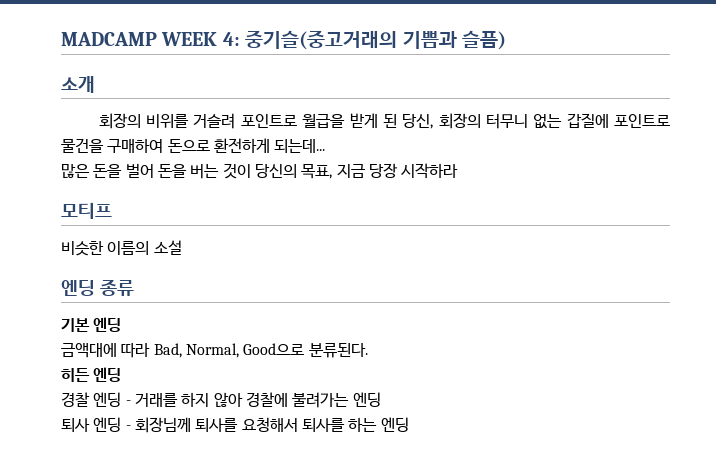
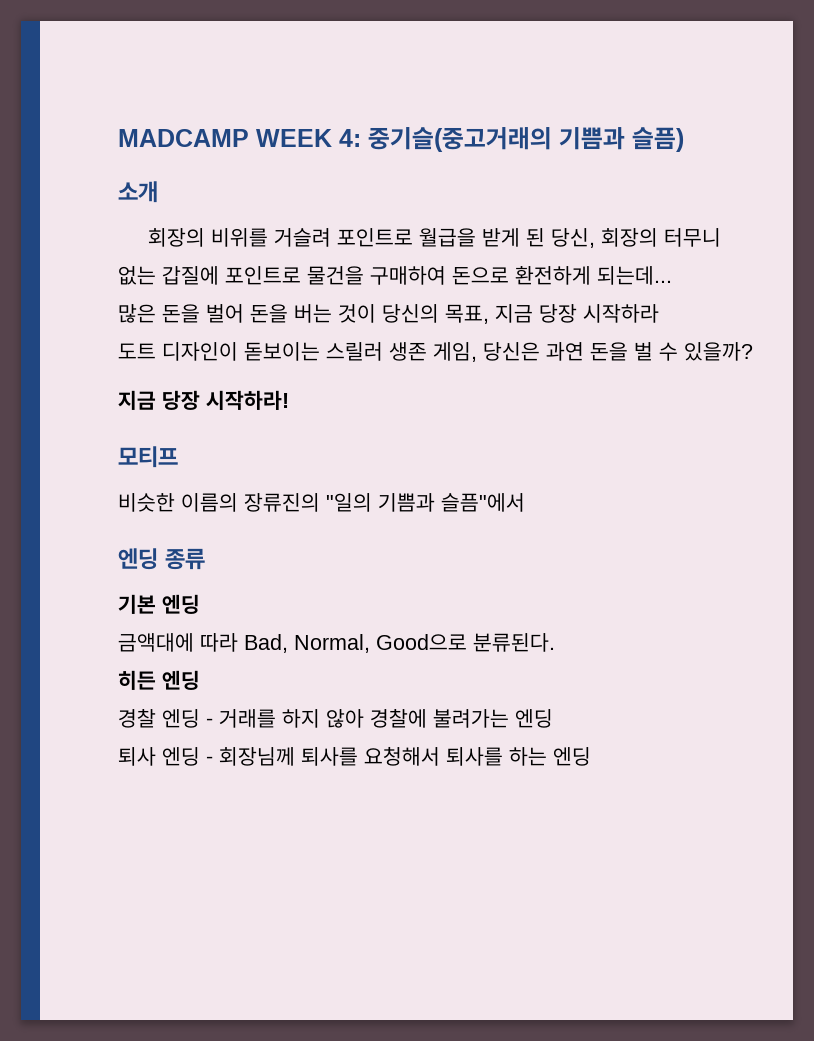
(459, 171) none -> [118,342,753,362] [118,390,289,410] // 도트 디자인이 돋보이는 스릴러 생존 게임, 당신은 과연 돈을 벌 수 있을까? // 지금 당장 시작하라!
[153,240,182,255] 소설 -> [244,493,525,512] 장류진의 "일의 기쁨과 슬픔"에서

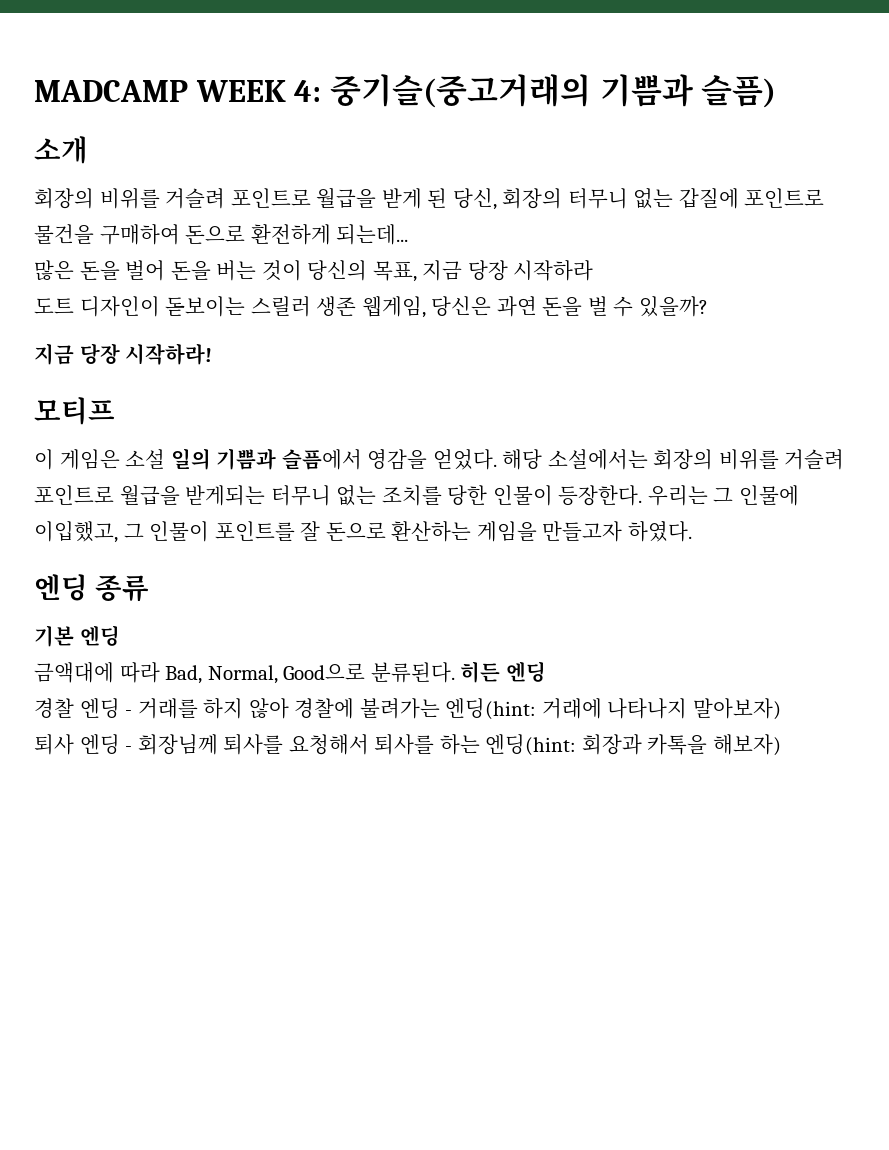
[433,342,477,362] 게임, -> [361,296,426,318] 웹게임,
[118,493,525,512] 비슷한 이름의 장류진의 "일의 기쁨과 슬픔"에서 -> [34,448,845,470] [34,484,799,506] [34,521,692,543] 이 게임은 소설 일의 기쁨과 슬픔에서 영감을 얻었다. 해당 소설에서는 회장의 비위를 거슬려 포인트로 월급을 받게되는 터무니 없는 조치를 당한 인물이 등장한다. 우리는 그 인물에 이입했고, 그 인물이 포인트를 잘 돈으로 환산하는 게임을 만들고자 하였다.
(555, 642) // -> (455, 672) none
[515,709,553,728] 엔딩 -> [445,698,781,720] 엔딩(hint: 거래에 나타나지 말아보자)
[553,747,591,766] 엔딩 -> [485,734,781,756] 엔딩(hint: 회장과 카톡을 해보자)

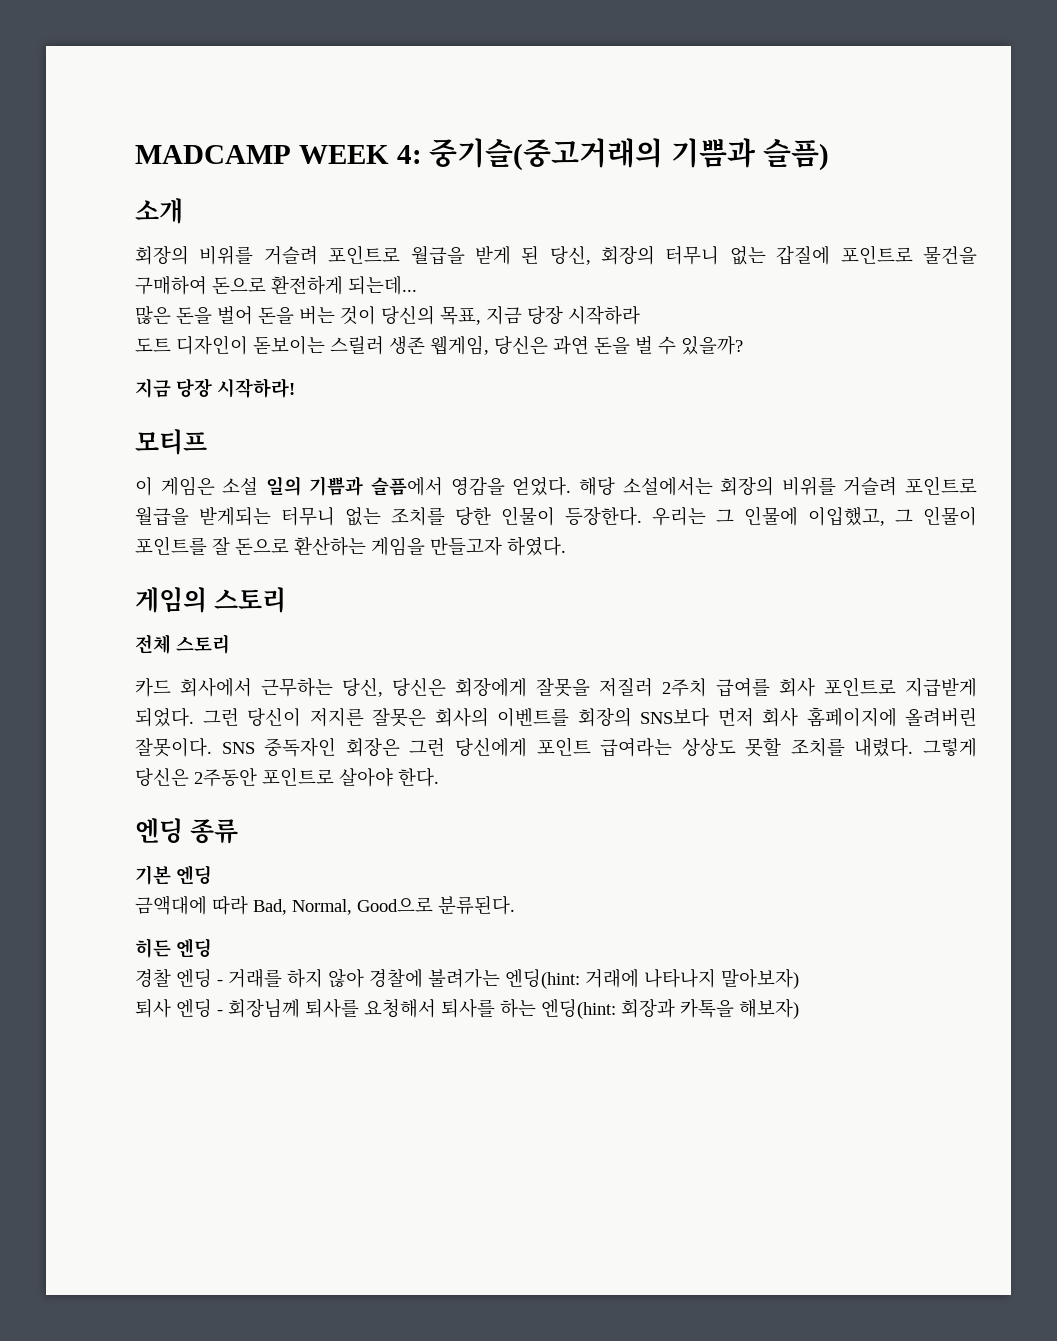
(692, 531) none -> [135,587,286,613] [135,634,230,654] [135,677,977,697] [135,707,977,727] [135,737,978,757] [135,767,439,787] // 게임의 스토리 // 전체 스토리 // 카드 회사에서 근무하는 당신, 당신은 회장에게 잘못을 저질러 2주치 급여를 회사 포인트로 지급받게 되었다. 그런 당신이 저지른 잘못은 회사의 이벤트를 회장의 SNS보다 먼저 회사 홈페이지에 올려버린 잘못이다. SNS 중독자인 회장은 그런 당신에게 포인트 급여라는 상상도 못할 조치를 내렸다. 그렇게 당신은 2주동안 포인트로 살아야 한다.
(455, 672) none -> (515, 905) //

